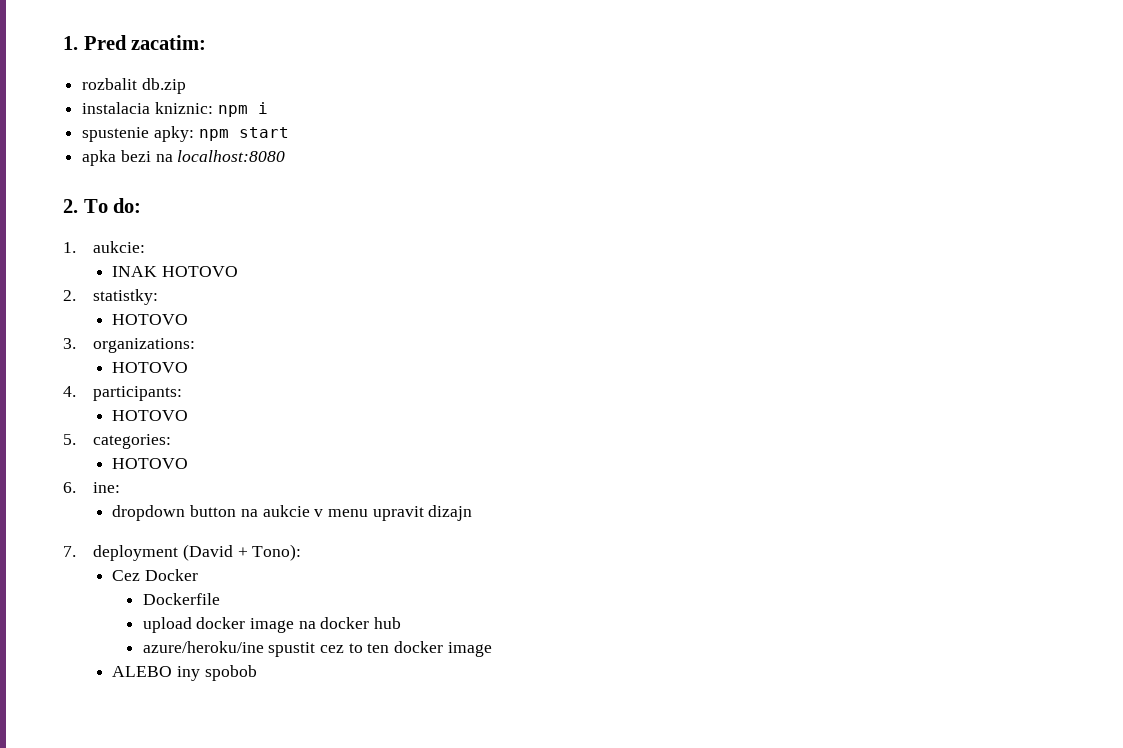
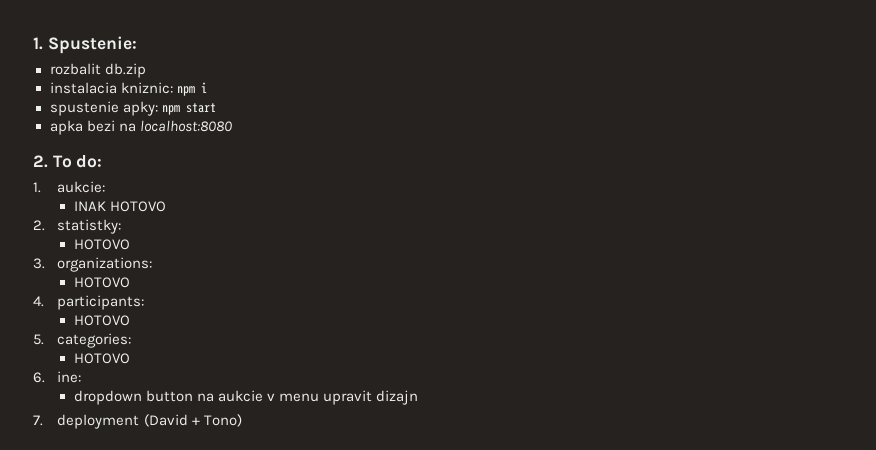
[63,35,207,50] 1. Pred zacatim: -> [33,36,137,54] 1. Spustenie:
[252,544,302,561] [112,569,199,581] [142,593,220,605] [142,617,402,633] [142,641,492,657] [112,665,257,681] Tono): // Cez Docker // Dockerfile // upload docker image na docker hub // azure/heroku/ine spustit cez to ten docker image // ALEBO iny spobob -> [203,414,242,427] Tono)

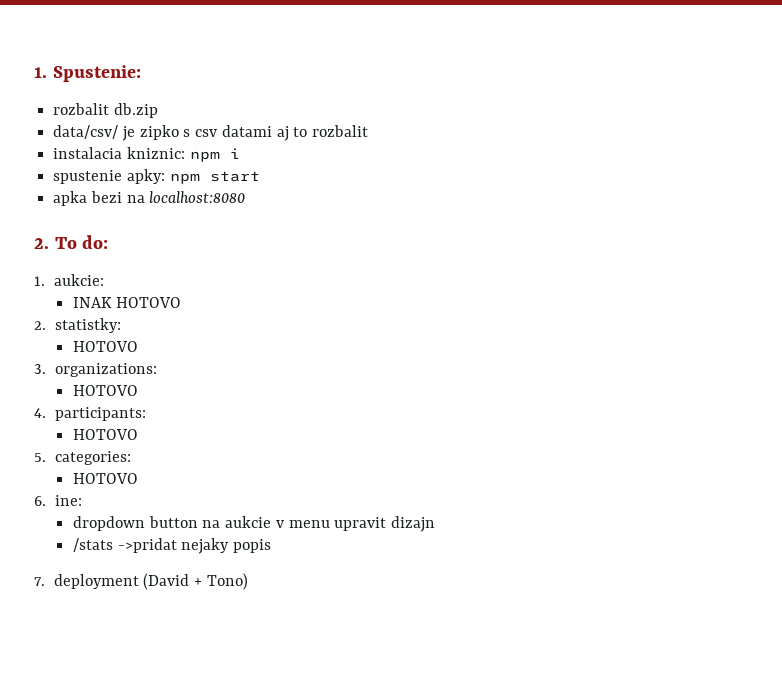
(146, 70) none -> [53,125,369,141] // data/csv/ je zipko s csv datami aj to rozbalit
(419, 397) none -> [72,538,272,554] // /stats ->pridat nejaky popis

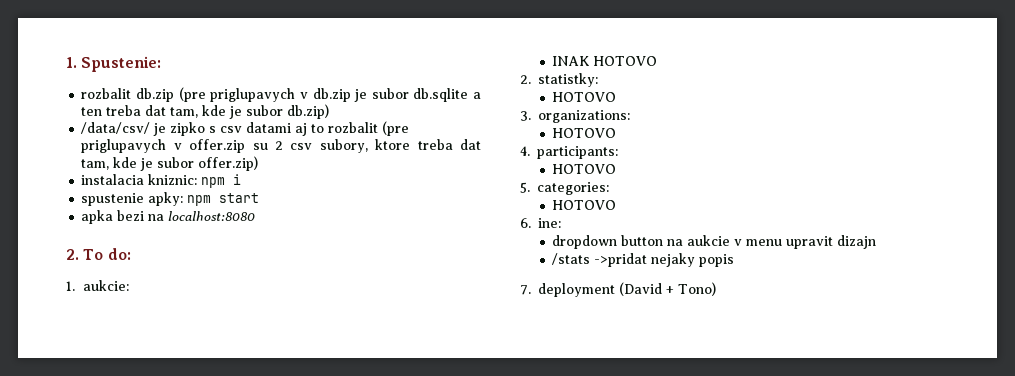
[53,125,119,139] // data/csv/ -> [178,87,481,102] [81,104,330,119] [81,122,151,134] (pre priglupavych v db.zip je subor db.sqlite a ten treba dat tam, kde je subor db.zip) // /data/csv/
(369, 131) none -> [382,121,410,136] [81,139,481,153] [81,156,259,171] (pre priglupavych v offer.zip su 2 csv subory, ktore treba dat tam, kde je subor offer.zip)

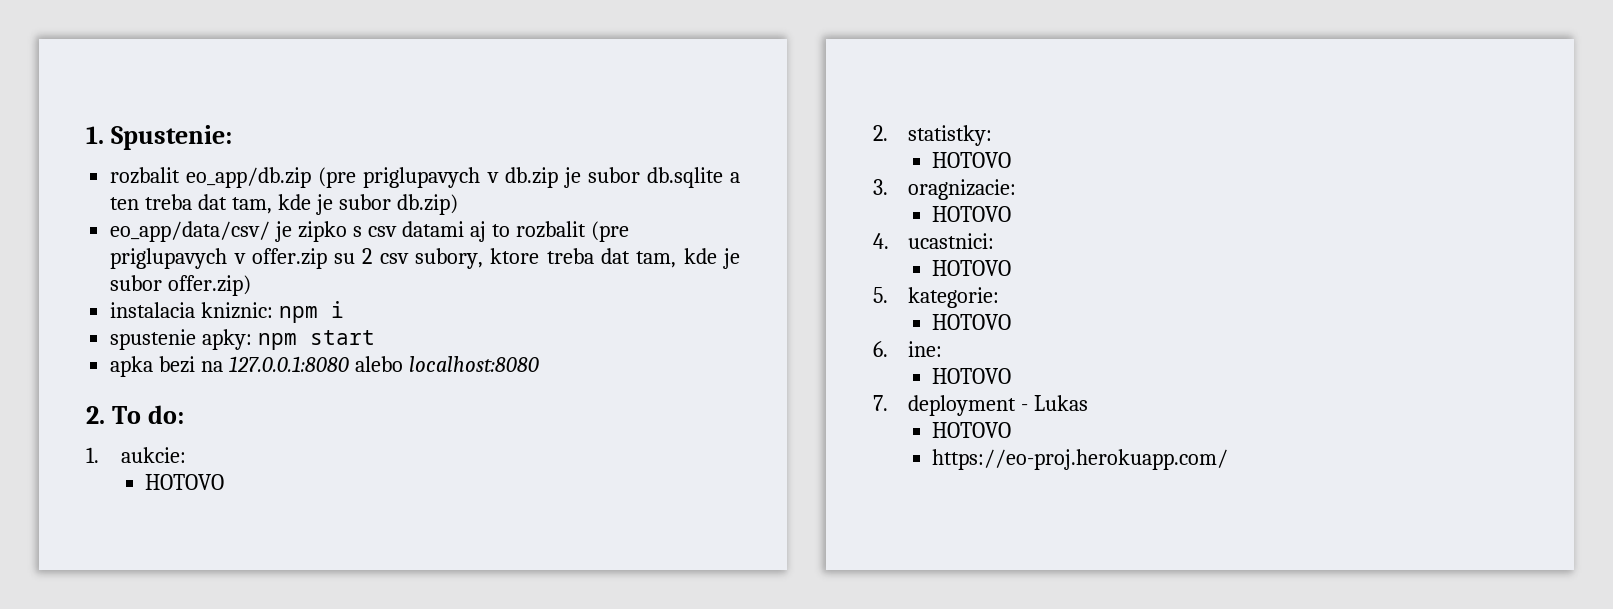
[136,88,175,102] db.zip -> [186,167,312,188] eo_app/db.zip
[81,122,151,134] /data/csv/ -> [110,221,271,242] eo_app/data/csv/
(165, 217) none -> [229,356,403,372] 127.0.0.1:8080 alebo
[552,56,591,66] INAK -> (187, 455) none
[538,110,630,123] organizations: -> [908,179,1017,200] oragnizacie:
[537,146,619,159] participants: -> [908,233,995,249] ucastnici:
[537,182,610,195] categories: -> [908,287,1000,308] kategorie:
[552,235,877,249] [552,253,735,267] [520,282,716,297] dropdown button na aukcie v menu upravit dizajn // /stats ->pridat nejaky popis // 7. deployment (David + Tono) -> [932,368,1012,384] [873,395,1089,416] [932,422,1012,438] [932,449,1229,470] HOTOVO // 7. deployment - Lukas // HOTOVO // https://eo-proj.herokuapp.com/

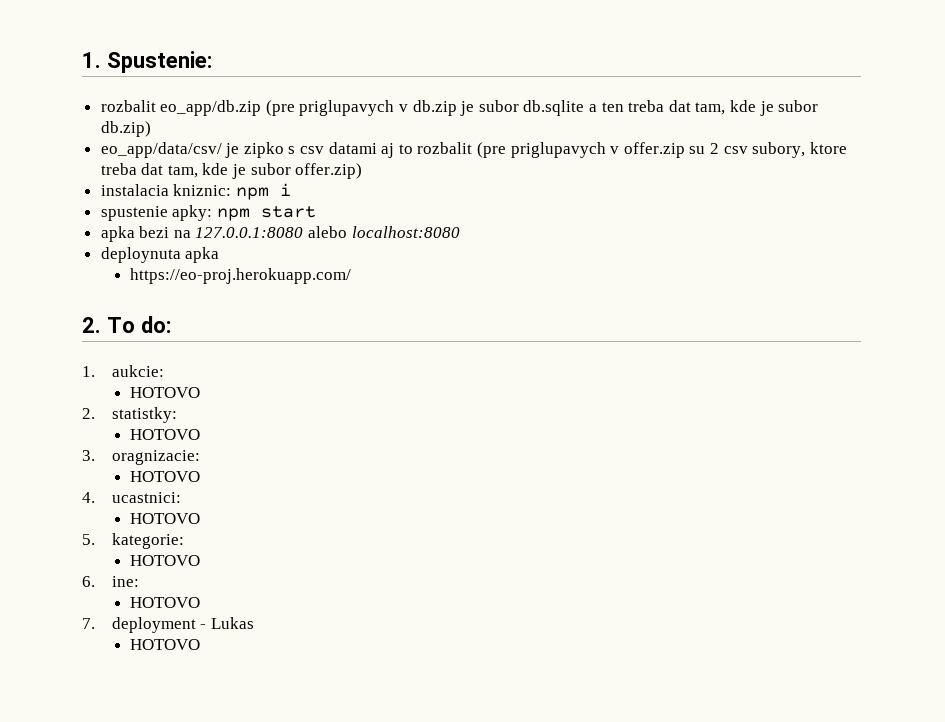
(539, 364) none -> [100,247,220,263] [130,268,352,284] // deploynuta apka // https://eo-proj.herokuapp.com/
[932,449,1229,470] // https://eo-proj.herokuapp.com/ -> (201, 644) none

